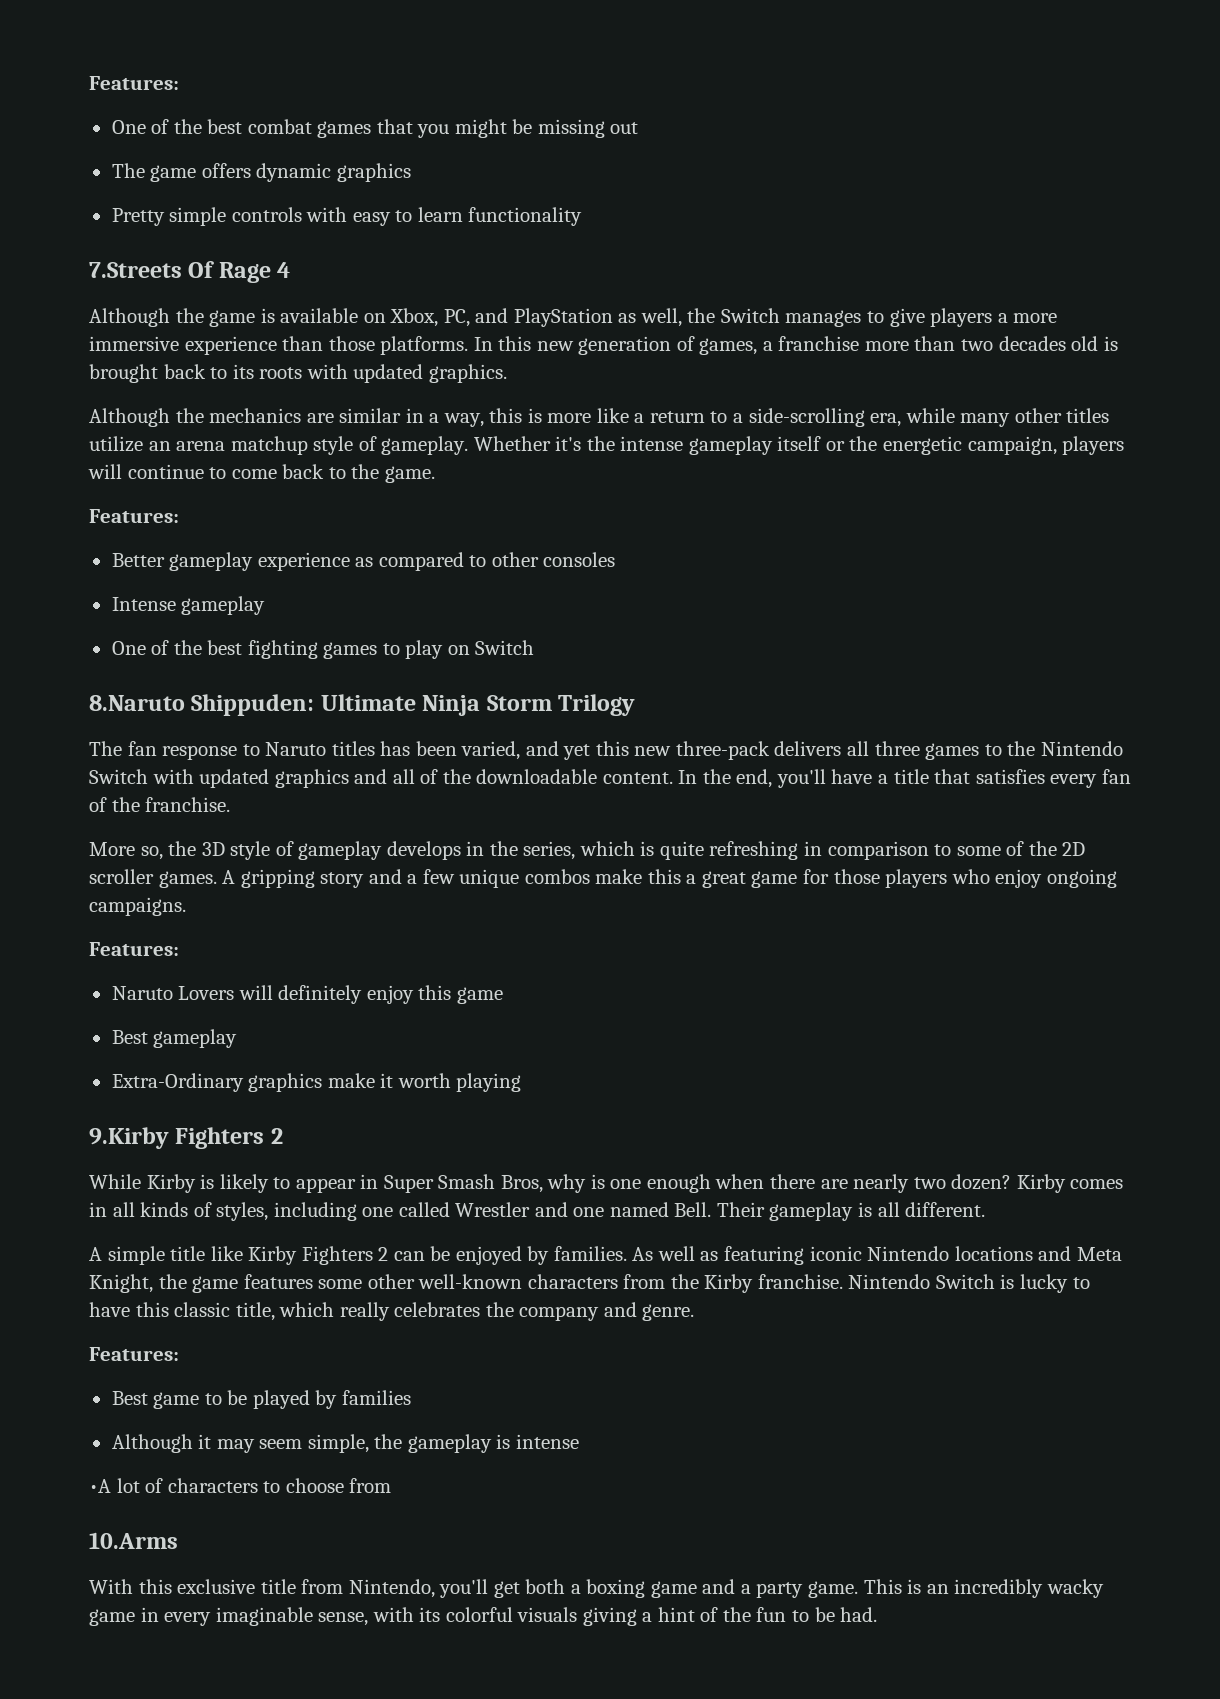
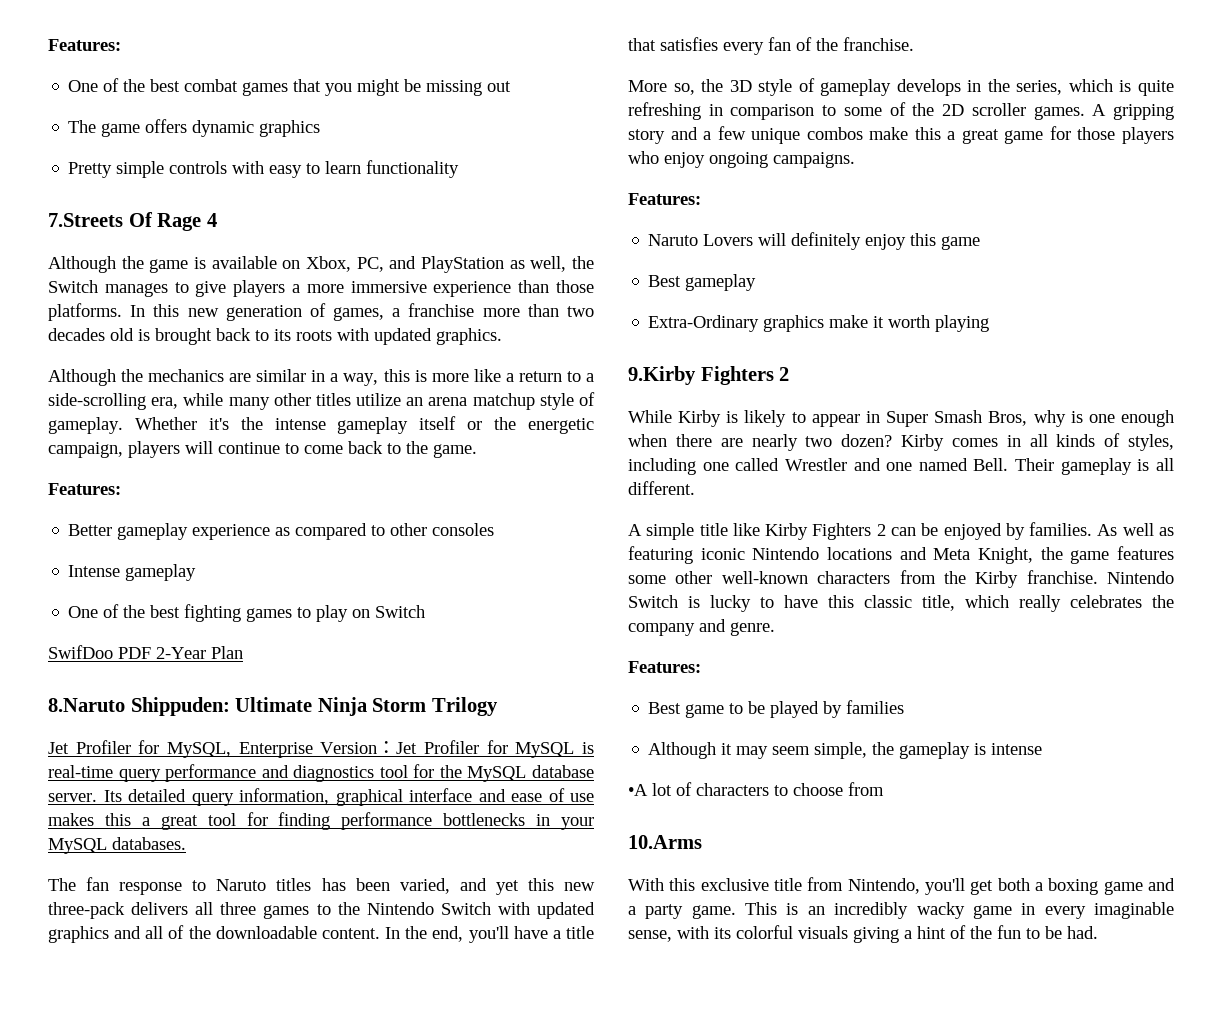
(535, 647) none -> [48,645,243,659] // SwifDoo PDF 2-Year Plan
(636, 705) none -> [48,740,594,758] [48,764,594,782] [48,788,594,806] [48,812,594,830] [48,837,186,854] // Jet Profiler for MySQL, Enterprise Version：Jet Profiler for MySQL is real-time query performance and diagnostics tool for the MySQL database server. Its detailed query information, graphical interface and ease of use makes this a great tool for finding performance bottlenecks in your MySQL databases.

